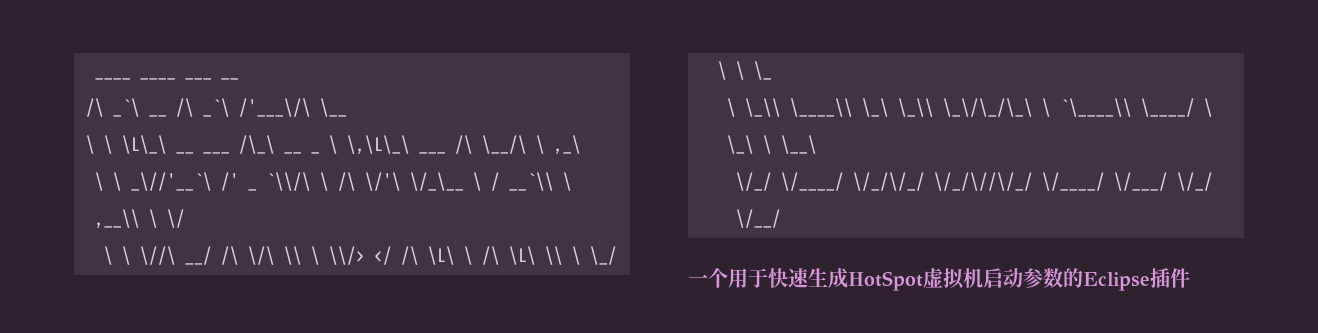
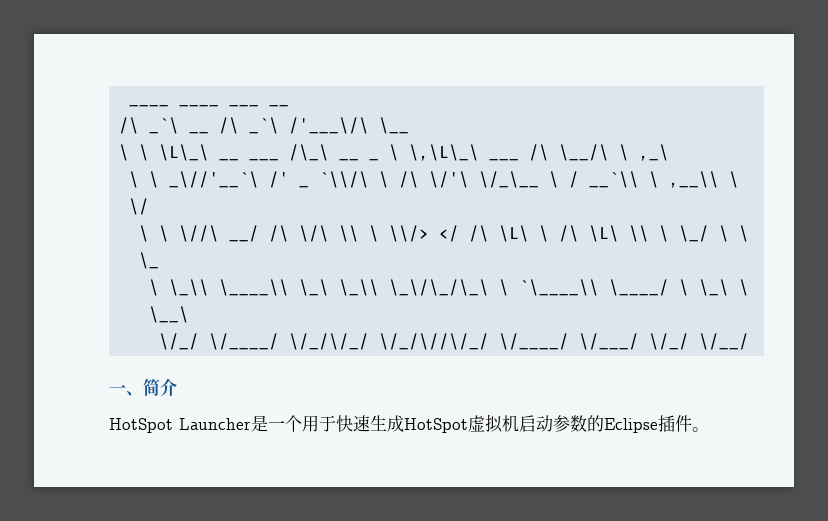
(708, 280) none -> [126,378,177,396] [109,415,285,433] 、简介 // HotSpot Launcher是一
(1190, 278) none -> [692,427,709,432] 。

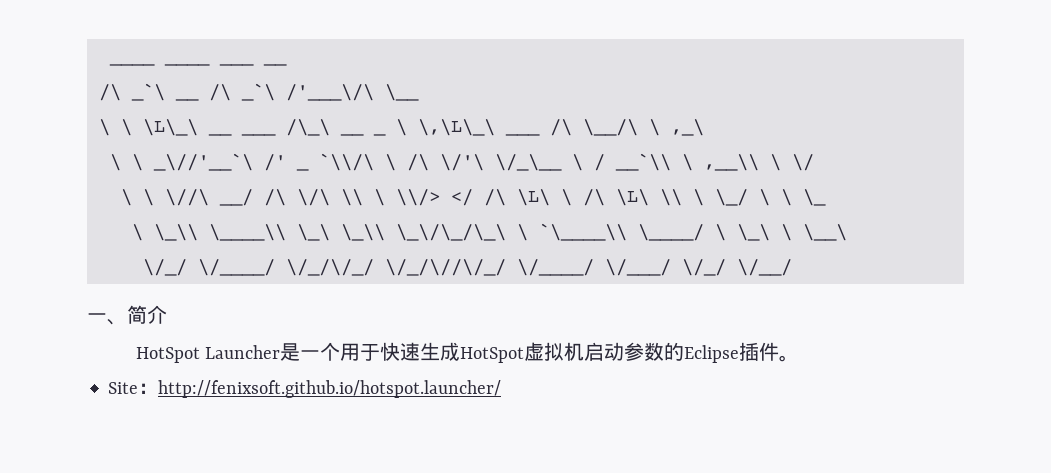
(709, 429) none -> [108,380,502,398] // Site：http://fenixsoft.github.io/hotspot.launcher/

